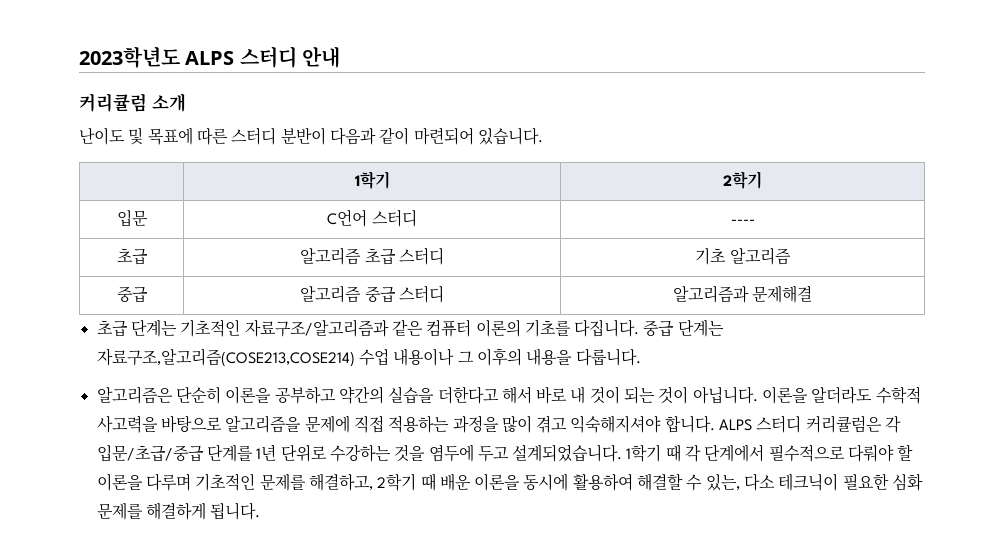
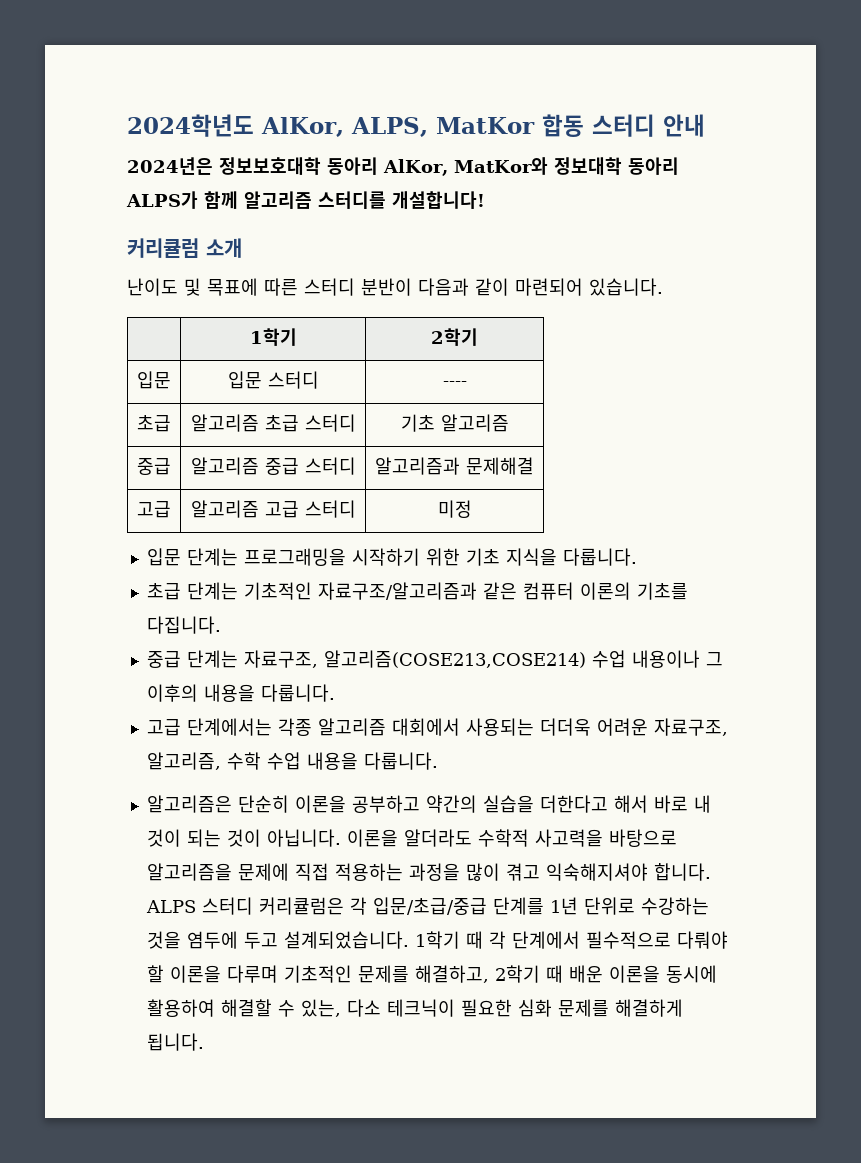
[79,46,341,68] 2023학년도 ALPS 스터디 안내 -> [127,114,705,137] [127,157,679,176] [126,191,485,209] 2024학년도 AlKor, ALPS, MatKor 합동 스터디 안내 // 2024년은 정보보호대학 동아리 AlKor, MatKor와 정보대학 동아리 ALPS가 함께 알고리즘 스터디를 개설합니다!
[327,209,368,227] C언어 -> [227,371,262,389] 입문
(813, 294) none -> [137,501,171,518] [190,500,356,518] [437,500,472,518] [146,548,637,566] // 고급 | 알고리즘 고급 스터디 | 미정 // 입문 단계는 프로그래밍을 시작하기 위한 기초 지식을 다룹니다.
(640, 328) none -> (221, 625) //
[96,348,355,367] 자료구조,알고리즘(COSE213,COSE214) -> [243,650,586,668] 자료구조, 알고리즘(COSE213,COSE214)
(641, 357) none -> [146,718,728,736] [146,752,438,770] // 고급 단계에서는 각종 알고리즘 대회에서 사용되는 더더욱 어려운 자료구조, 알고리즘, 수학 수업 내용을 다룹니다.

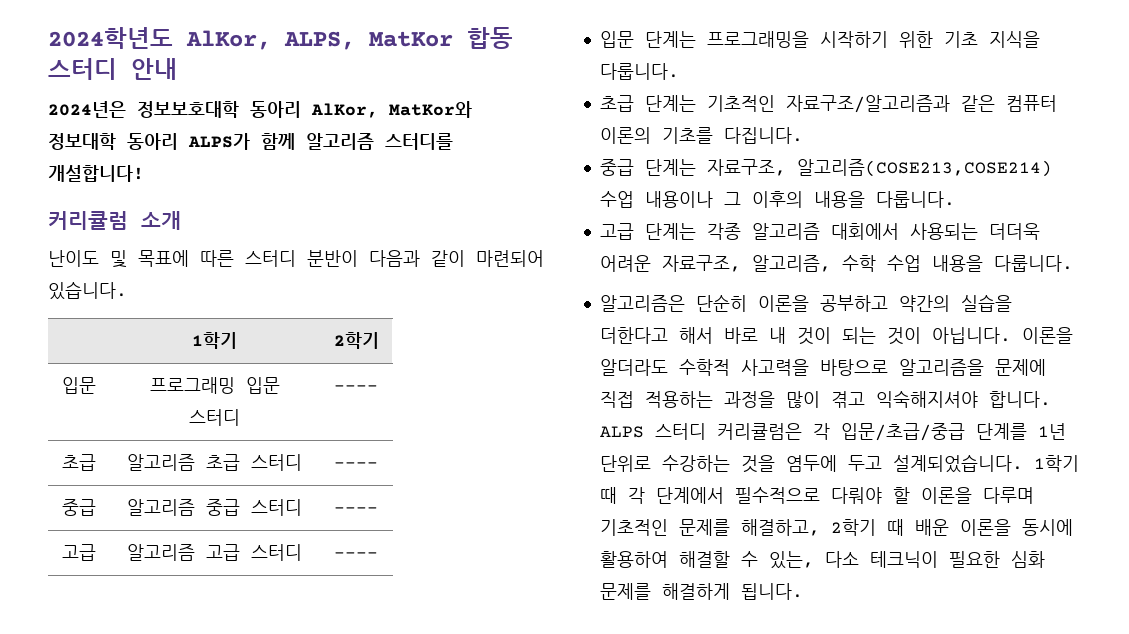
(171, 380) none -> [149,377,235,394] 프로그래밍
[400,414,509,432] 기초 알고리즘 -> [334,462,378,468] ----
[375,457,534,475] 알고리즘과 문제해결 -> [334,507,378,513] ----
[437,500,472,518] 미정 -> [334,552,378,558] ----
[186,718,272,736] 단계에서는 -> [644,223,696,240] 단계는

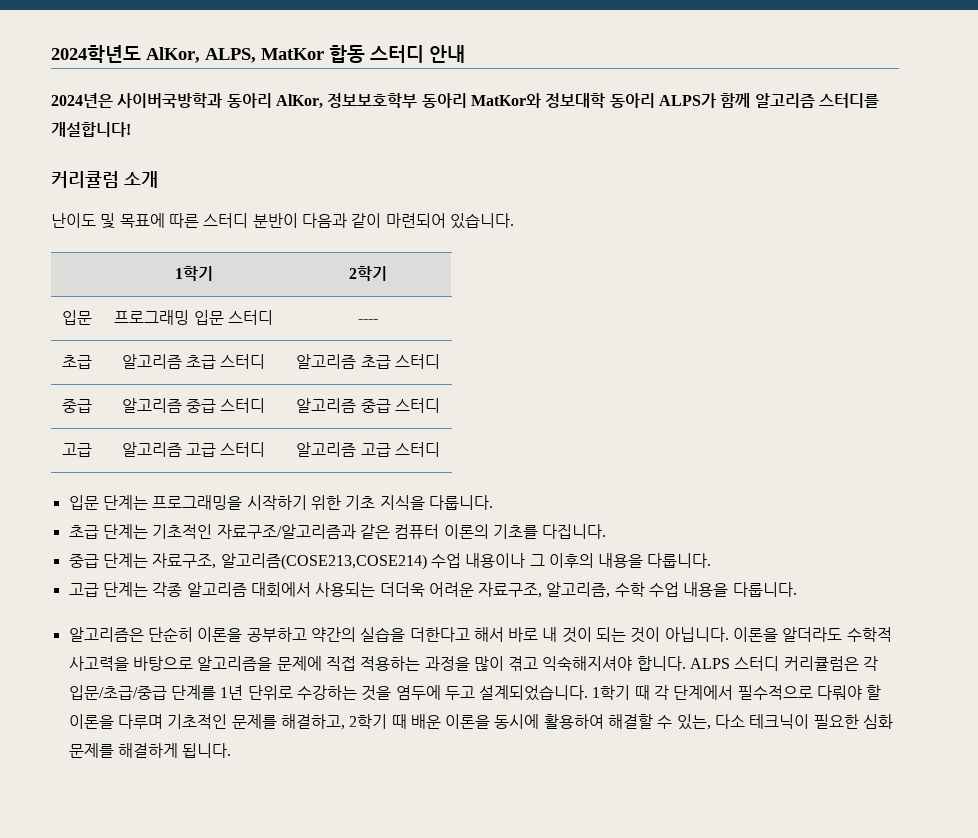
[137,101,239,118] 정보보호대학 -> [117,93,223,108] 사이버국방학과
(378, 110) none -> [327,93,467,108] 정보보호학부 동아리
[334,462,378,468] ---- -> [296,354,440,369] 알고리즘 초급 스터디
[334,507,378,513] ---- -> [296,398,440,413] 알고리즘 중급 스터디
[334,552,378,558] ---- -> [296,442,440,457] 알고리즘 고급 스터디

